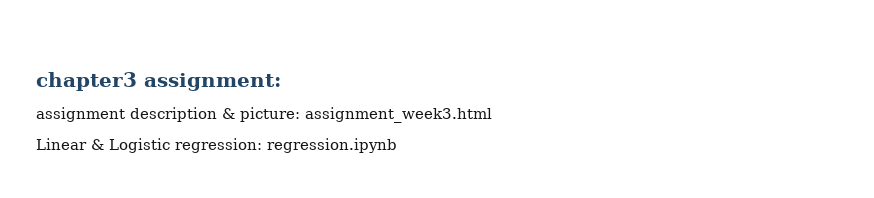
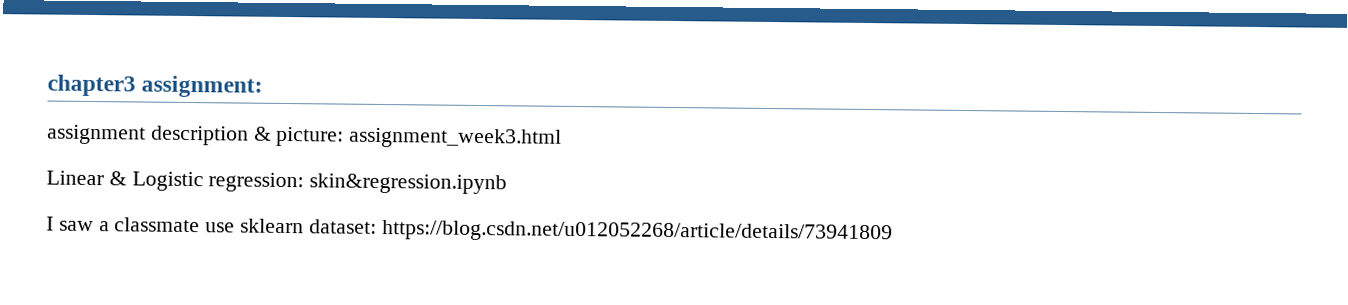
[267,138,397,153] regression.ipynb -> [309,173,508,195] [46,216,893,245] skin&regression.ipynb // I saw a classmate use sklearn dataset: https://blog.csdn.net/u012052268/article/details/73941809

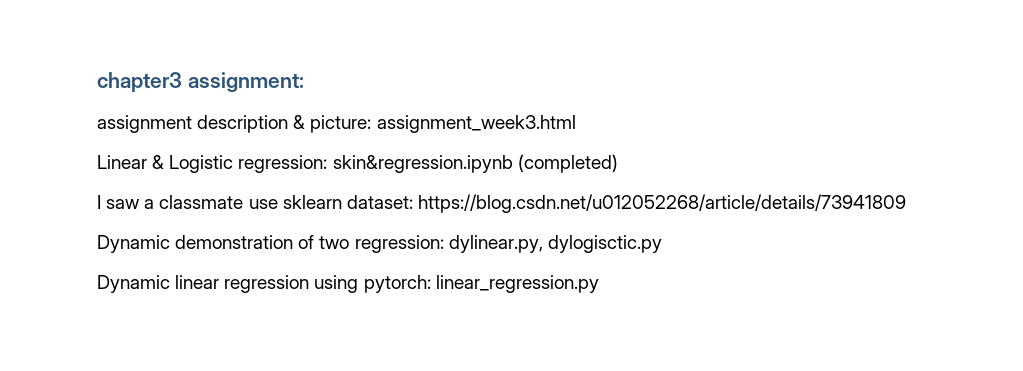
(508, 184) none -> [517,154,618,173] (completed)
(893, 232) none -> [97,235,662,253] [97,275,599,293] // Dynamic demonstration of two regression: dylinear.py, dylogisctic.py // Dynamic linear regression using pytorch: linear_regression.py

